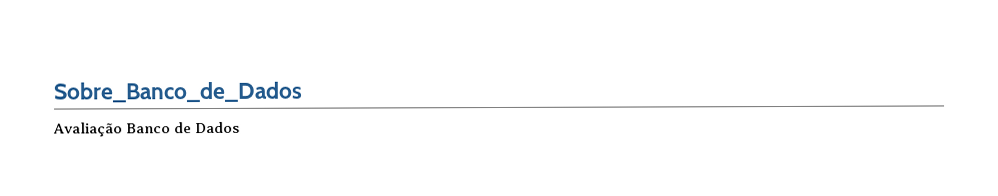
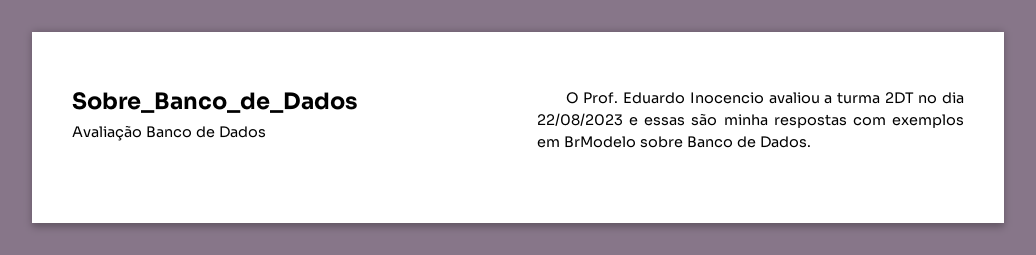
(241, 127) none -> [565,92,964,104] [537,113,964,128] [537,136,811,148] // O Prof. Eduardo Inocencio avaliou a turma 2DT no dia 22/08/2023 e essas são minha respostas com exemplos em BrModelo sobre Banco de Dados.

